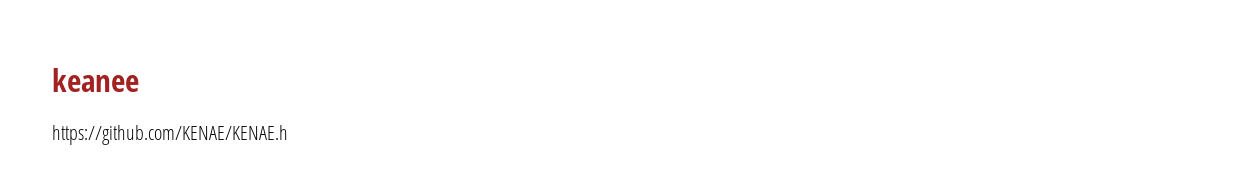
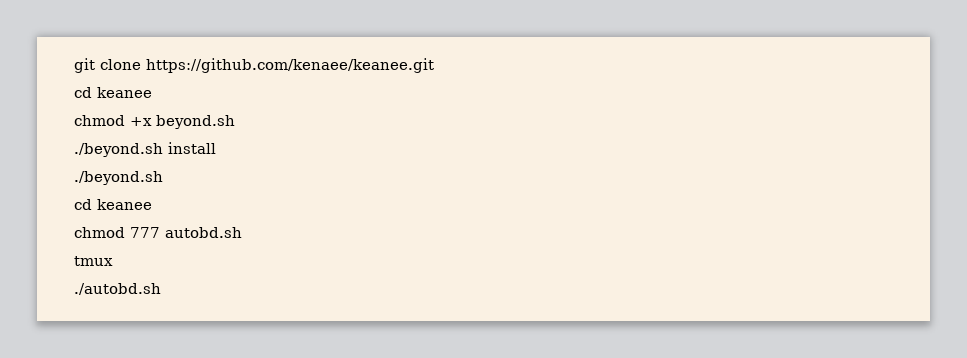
[52,68,139,92] [52,125,288,145] keanee // https://github.com/KENAE/KENAE.h -> [74,58,434,73] [74,87,152,98] [74,115,235,129] [74,142,216,157] [74,171,163,185] [74,199,152,210] [74,227,242,238] [74,256,113,266] [74,283,161,295] git clone https://github.com/kenaee/keanee.git // cd keanee // chmod +x beyond.sh // ./beyond.sh install // ./beyond.sh // cd keanee // chmod 777 autobd.sh // tmux // ./autobd.sh

